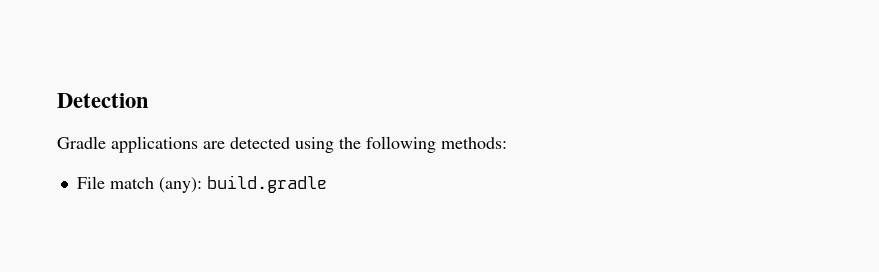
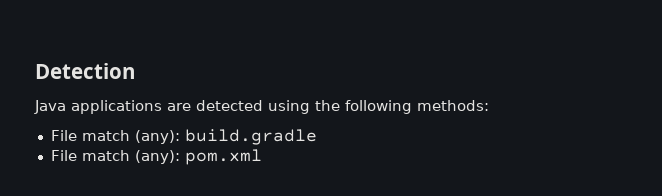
[57,136,106,149] Gradle -> [34,100,66,114] Java
(327, 184) none -> [50,149,262,165] // File match (any): pom.xml

